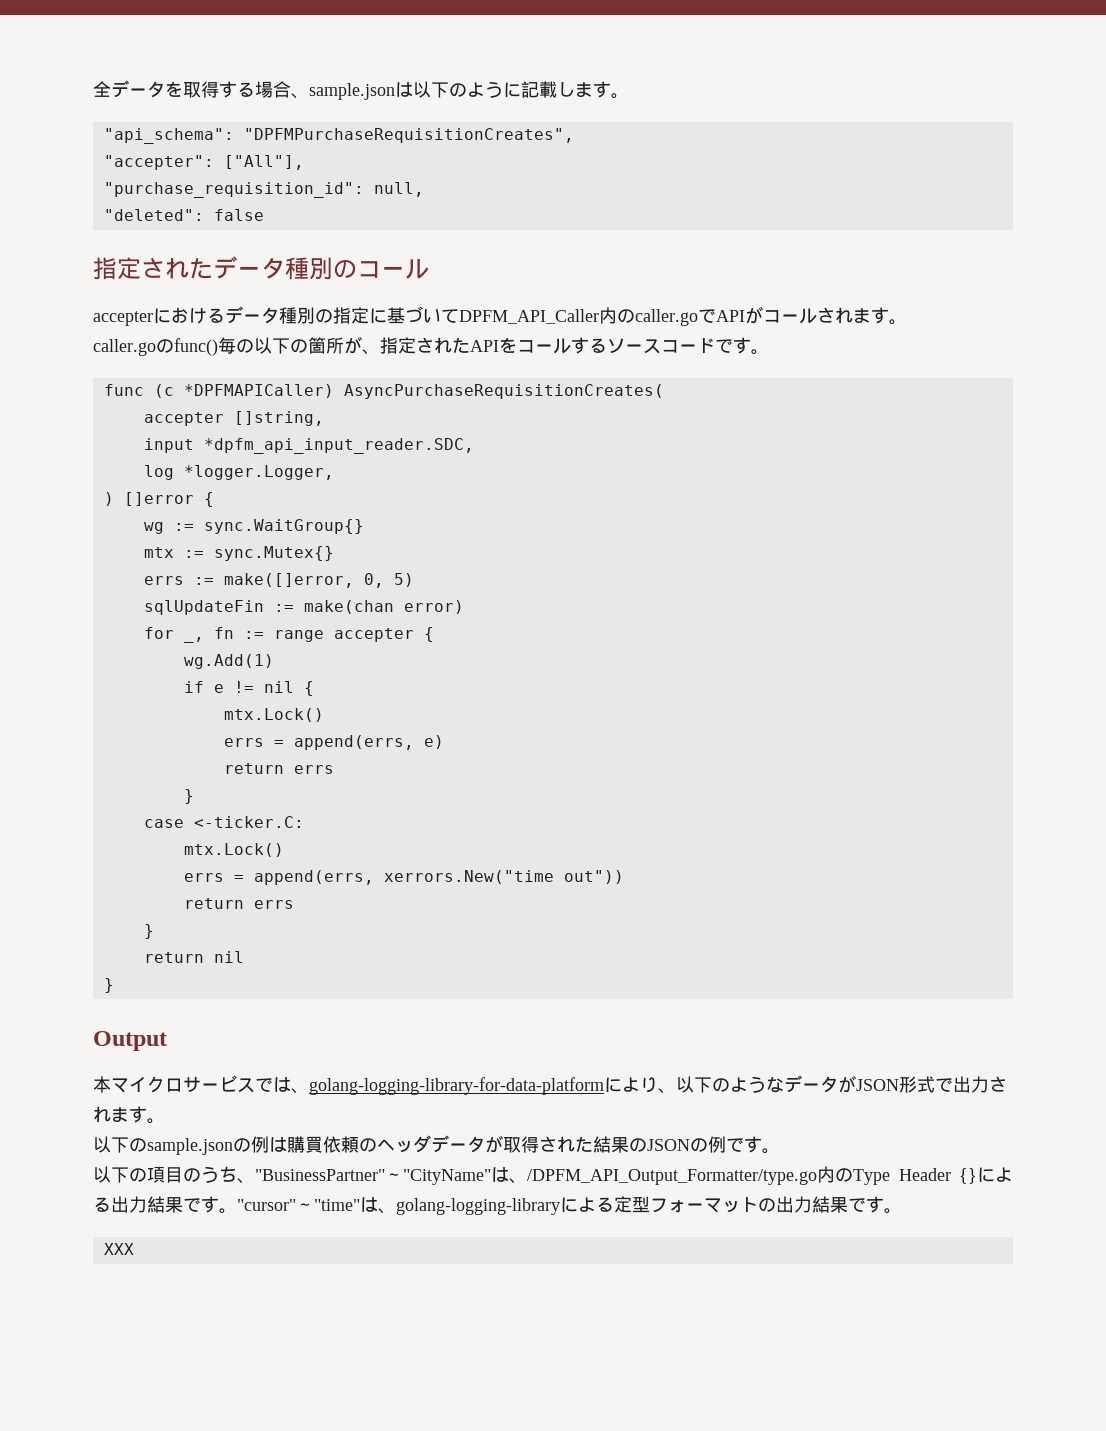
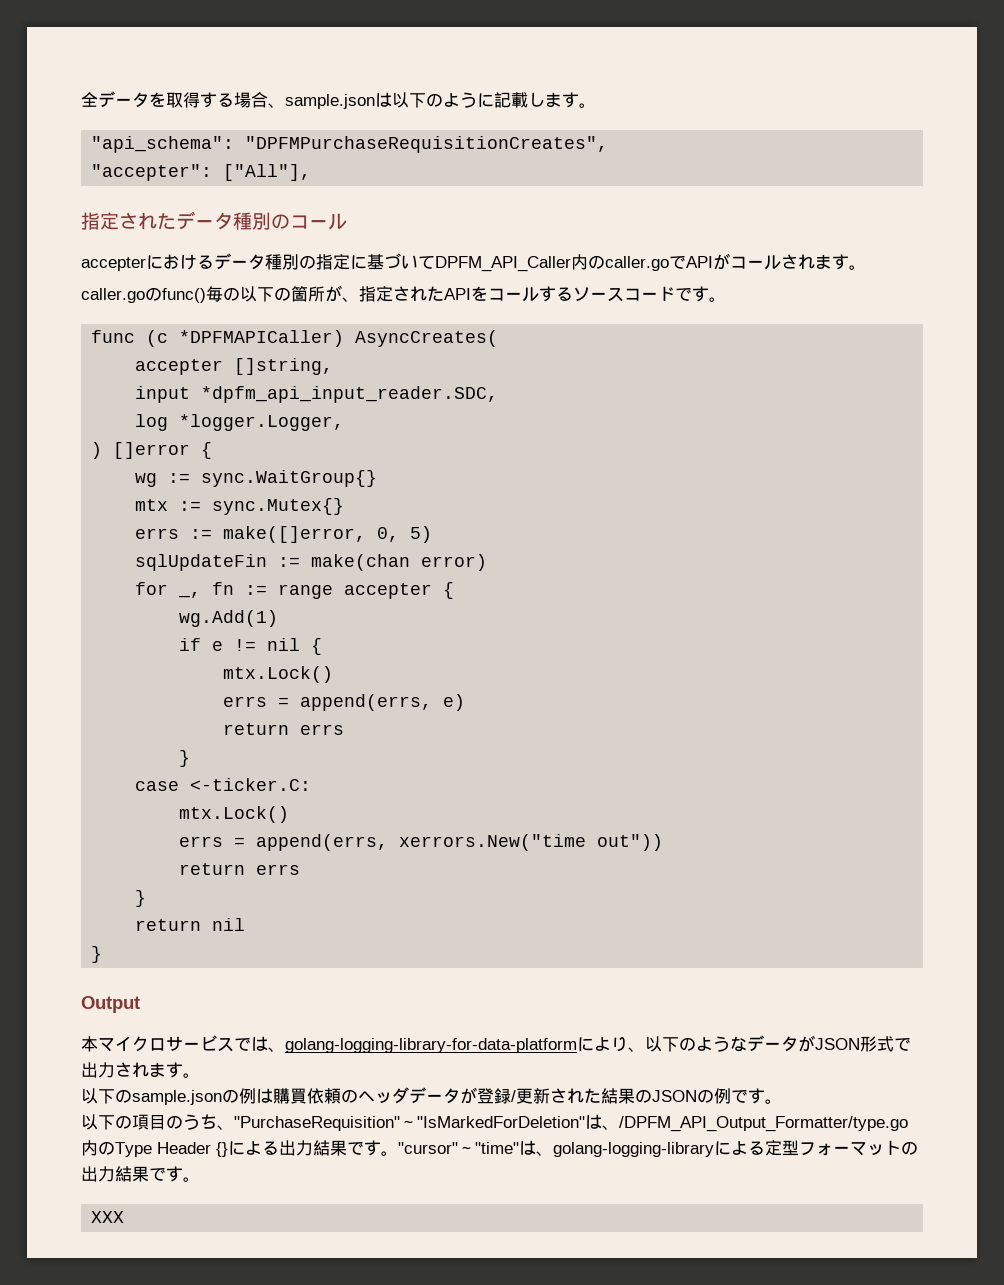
[103,182,424,198] [103,209,264,221] // "purchase_requisition_id": null, // "deleted": false -> (312, 172) none
[343,384,664,399] AsyncPurchaseRequisitionCreates( -> [355,330,499,347] AsyncCreates(
[503,1136,539,1153] 取得 -> [477,1088,550,1104] 登録/更新
[255,1169,491,1185] "BusinessPartner"～"CityName" -> [234,1116,585,1131] "PurchaseRequisition"～"IsMarkedForDeletion"

